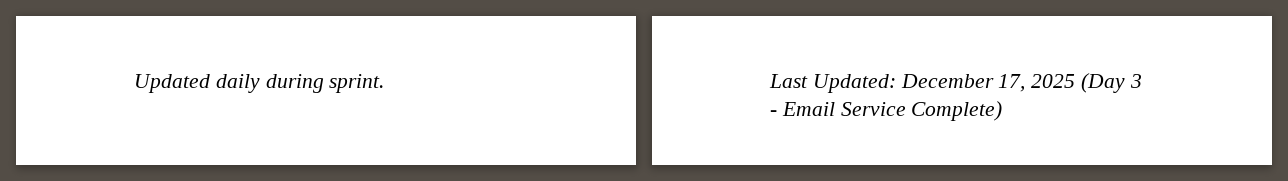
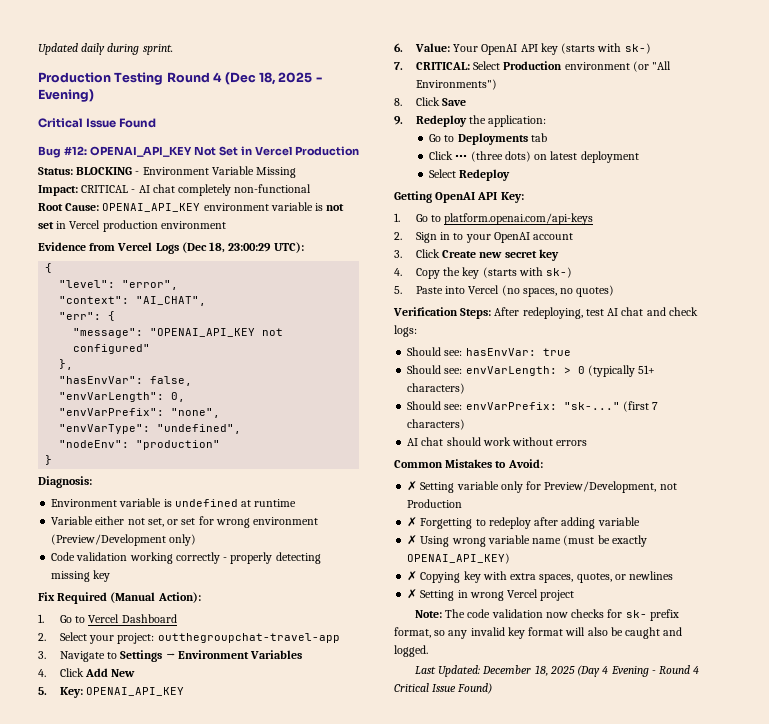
(385, 83) none -> [38,72,322,85] [38,89,94,102] [38,118,157,128] [38,146,359,158] [38,166,297,178] [38,184,312,196] [38,202,345,212] [38,220,226,232] [38,242,304,254] [45,263,53,273] [59,280,179,290] [59,296,207,306] [59,311,116,321] [73,328,284,338] [73,344,151,354] [59,359,74,370] [59,376,193,386] [59,392,186,402] [59,408,221,418] [59,424,242,434] [59,440,221,450] [45,455,53,465] [38,476,92,488] [51,498,297,507] [51,516,319,528] [51,534,197,546] [51,552,321,564] [51,570,111,582] [38,592,201,604] [38,614,177,623] [38,632,340,644] [38,650,303,662] [38,668,136,677] [38,687,185,698] [394,43,651,55] [394,61,672,72] [415,79,497,90] [394,97,467,106] [394,115,547,127] [429,133,547,145] [429,151,639,163] [429,169,511,181] [394,191,524,203] [394,213,594,225] [394,232,574,243] [394,249,559,261] [394,267,573,279] [394,285,615,297] [393,307,698,319] [394,325,417,337] [407,347,571,356] [407,365,656,377] [407,383,466,394] [407,401,659,412] [407,419,466,430] [407,437,588,446] [394,459,543,468] [407,481,677,493] [407,499,463,508] [407,517,640,529] [407,535,647,547] [407,553,511,564] [407,571,674,583] [407,589,575,601] [414,609,679,621] [394,627,683,639] [394,645,428,657] // Production Testing Round 4 (Dec 18, 2025 - Evening) // Critical Issue Found // Bug #12: OPENAI_API_KEY Not Set in Vercel Production // Status: BLOCKING - Environment Variable Missing // Impact: CRITICAL - AI chat completely non-functional // Root Cause: OPENAI_API_KEY environment variable is not set in Vercel production environment // Evidence from Vercel Logs (Dec 18, 23:00:29 UTC): // { // "level": "error", // "context": "AI_CHAT", // "err": { // "message": "OPENAI_API_KEY not configured" // }, // "hasEnvVar": false, // "envVarLength": 0, // "envVarPrefix": "none", // "envVarType": "undefined", // "nodeEnv": "production" // } // Diagnosis: // Environment variable is undefined at runtime // Variable either not set, or set for wrong environment (Preview/Development only) // Code validation working correctly - properly detecting missing key // Fix Required (Manual Action): // 1. Go to Vercel Dashboard // 2. Select your project: outthegroupchat-travel-app // 3. Navigate to Settings → Environment Variables // 4. Click Add New // 5. Key: OPENAI_API_KEY // 6. Value: Your OpenAI API key (starts with sk-) // 7. CRITICAL: Select Production environment (or "All Environments") // 8. Click Save // 9. Redeploy the application: // Go to Deployments tab // Click ⋯ (three dots) on latest deployment // Select Redeploy // Getting OpenAI API Key: // 1. Go to platform.openai.com/api-keys // 2. Sign in to your OpenAI account // 3. Click Create new secret key // 4. Copy the key (starts with sk-) // 5. Paste into Vercel (no spaces, no quotes) // Verification Steps: After redeploying, test AI chat and check logs: // Should see: hasEnvVar: true // Should see: envVarLength: > 0 (typically 51+ characters) // Should see: envVarPrefix: "sk-..." (first 7 characters) // AI chat should work without errors // Common Mistakes to Avoid: // ✗ Setting variable only for Preview/Development, not Production // ✗ Forgetting to redeploy after adding variable // ✗ Using wrong variable name (must be exactly OPENAI_API_KEY) // ✗ Copying key with extra spaces, quotes, or newlines // ✗ Setting in wrong Vercel project // Note: The code validation now checks for sk- prefix format, so any invalid key format will also be caught and logged.
[998,74,1026,92] 17, -> [534,665,548,676] 18,
[1129,74,1142,88] [770,101,1003,121] 3 - Email Service Complete) -> [602,665,700,677] [394,683,493,694] 4 Evening - Round 4 Critical Issue Found)

